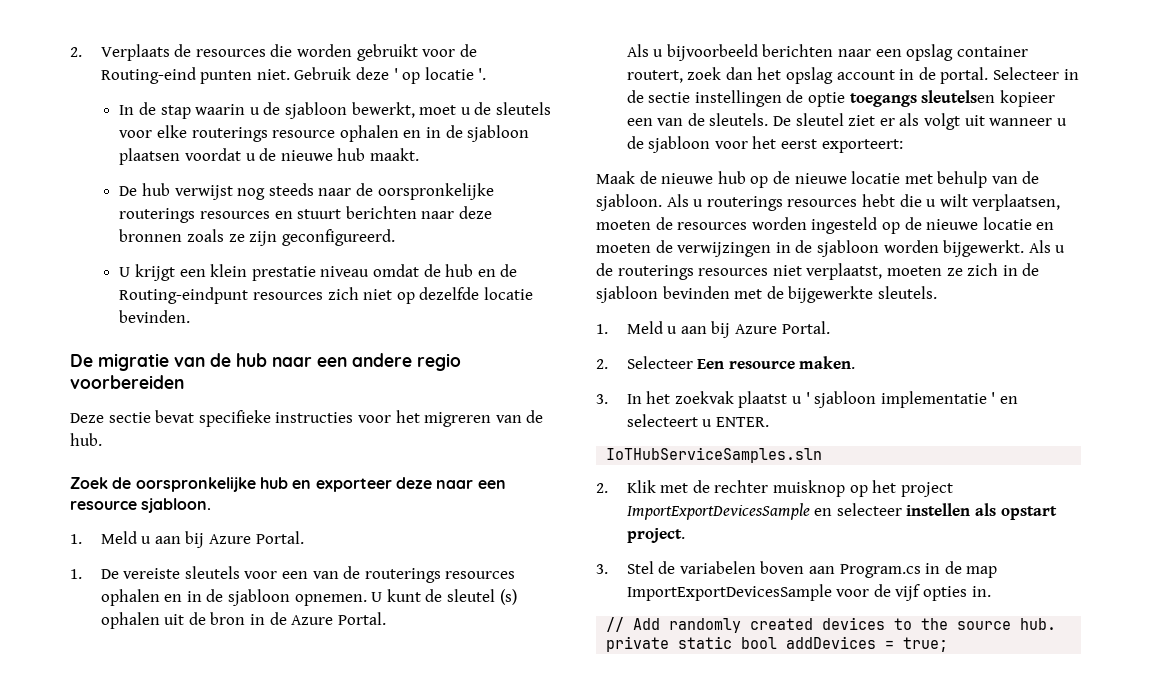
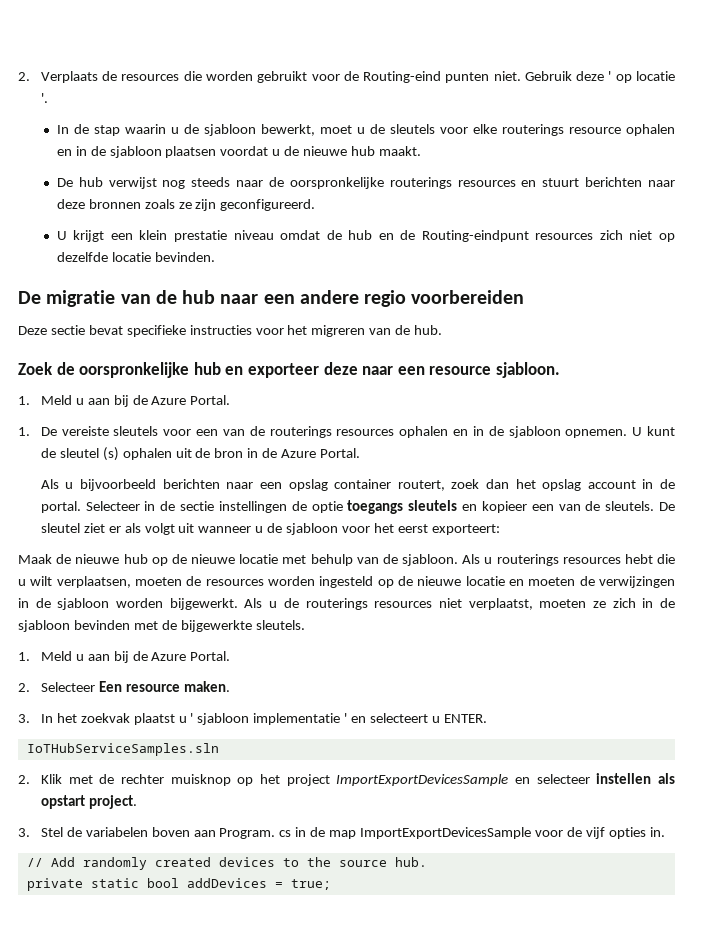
(205, 539) none -> [132,395,148,405] de
[921,90,996,103] sleutelsen -> [408,500,478,511] sleutels en
(731, 329) none -> [132,651,148,661] de
[839,564,921,578] Program.cs -> [219,828,292,839] Program. cs

